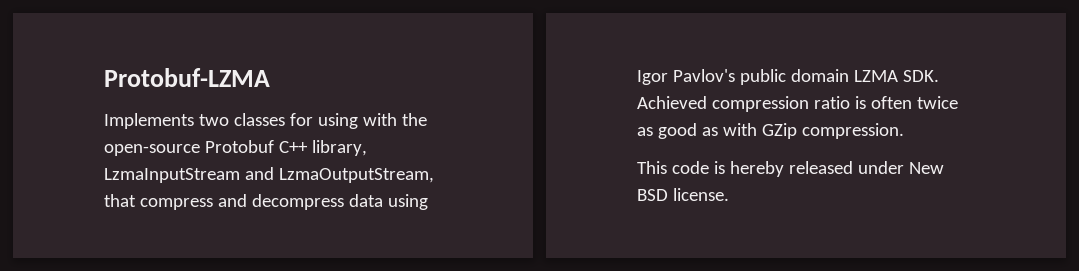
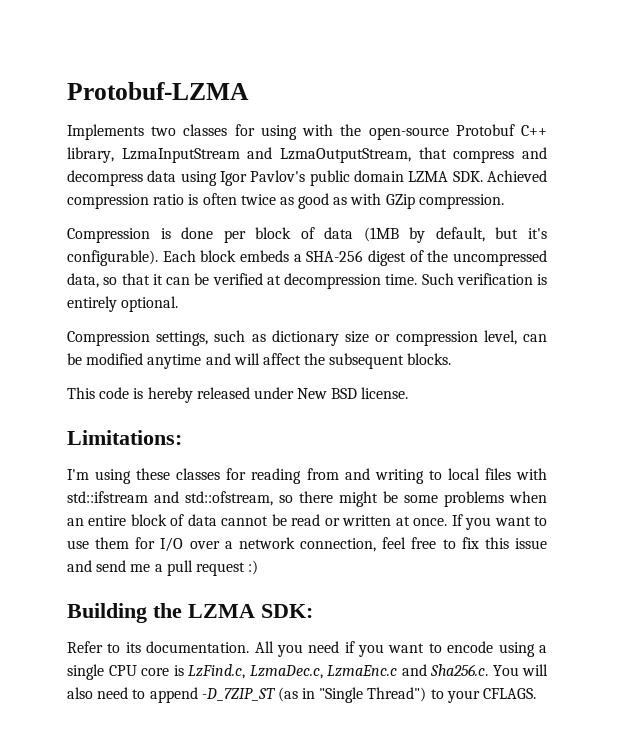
(904, 131) none -> [67,227,547,243] [67,250,547,266] [67,273,547,289] [67,296,179,312] [67,330,547,346] [67,353,452,369] // Compression is done per block of data (1MB by default, but it's configurable). Each block embeds a SHA-256 digest of the uncompressed data, so that it can be verified at decompression time. Such verification is entirely optional. // Compression settings, such as dictionary size or compression level, can be modified anytime and will affect the subsequent blocks.
(729, 194) none -> [67,430,182,445] [67,468,547,484] [67,491,547,507] [67,514,547,530] [67,537,547,552] [67,560,259,576] [67,603,313,623] [67,641,547,657] [67,664,548,680] [67,687,537,703] // Limitations: // I'm using these classes for reading from and writing to local files with std::ifstream and std::ofstream, so there might be some problems when an entire block of data cannot be read or written at once. If you want to use them for I/O over a network connection, feel free to fix this issue and send me a pull request :) // Building the LZMA SDK: // Refer to its documentation. All you need if you want to encode using a single CPU core is LzFind.c, LzmaDec.c, LzmaEnc.c and Sha256.c. You will also need to append -D_7ZIP_ST (as in "Single Thread") to your CFLAGS.

